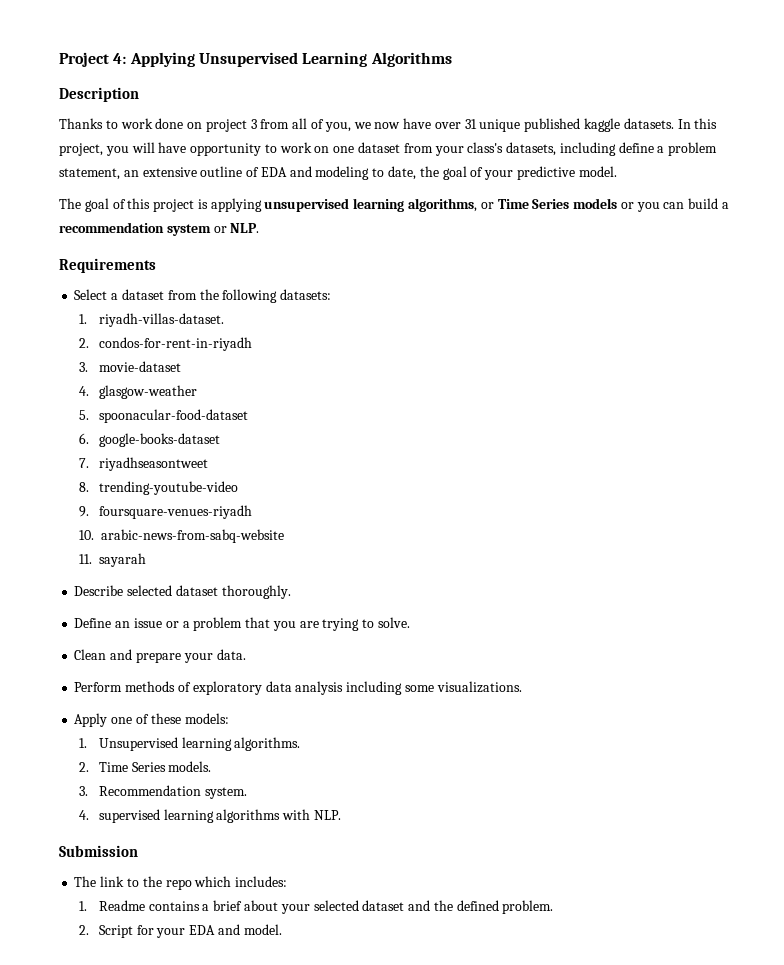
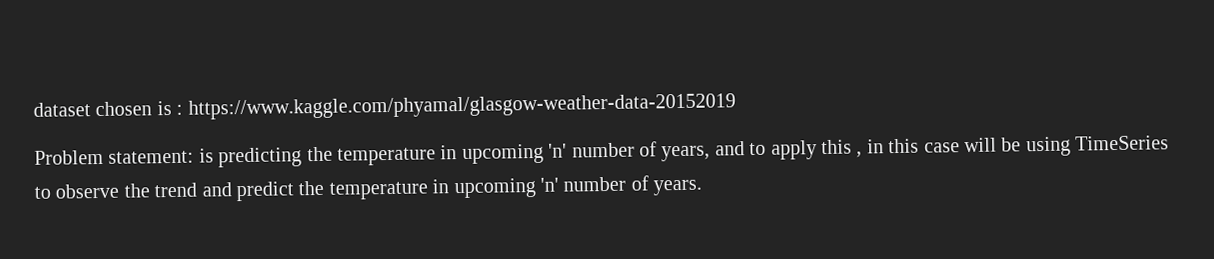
[59,52,452,67] [59,87,139,102] [59,118,718,132] [59,142,718,156] [59,166,617,180] [59,198,730,212] [59,222,260,236] [59,258,156,273] [74,289,332,303] [78,313,224,327] [78,337,252,351] [78,361,181,372] [78,385,197,399] [78,409,248,423] [78,433,220,447] [78,457,208,471] [78,481,238,495] [78,505,252,519] [78,529,284,543] [78,553,146,567] [74,585,291,599] [74,617,410,631] [74,649,246,663] [74,681,522,695] [74,713,229,727] [78,737,301,751] [78,761,212,772] [78,785,247,799] [78,809,342,823] [59,845,138,857] [74,876,288,890] [78,900,554,914] [78,924,282,938] Project 4: Applying Unsupervised Learning Algorithms // Description // Thanks to work done on project 3 from all of you, we now have over 31 unique published kaggle datasets. In this project, you will have opportunity to work on one dataset from your class's datasets, including define a problem statement, an extensive outline of EDA and modeling to date, the goal of your predictive model. // The goal of this project is applying unsupervised learning algorithms, or Time Series models or you can build a recommendation system or NLP. // Requirements // Select a dataset from the following datasets: // 1. riyadh-villas-dataset. // 2. condos-for-rent-in-riyadh // 3. movie-dataset // 4. glasgow-weather // 5. spoonacular-food-dataset // 6. google-books-dataset // 7. riyadhseasontweet // 8. trending-youtube-video // 9. foursquare-venues-riyadh // 10. arabic-news-from-sabq-website // 11. sayarah // Describe selected dataset thoroughly. // Define an issue or a problem that you are trying to solve. // Clean and prepare your data. // Perform methods of exploratory data analysis including some visualizations. // Apply one of these models: // 1. Unsupervised learning algorithms. // 2. Time Series models. // 3. Recommendation system. // 4. supervised learning algorithms with NLP. // Submission // The link to the repo which includes: // 1. Readme contains a brief about your selected dataset and the defined problem. // 2. Script for your EDA and model. -> [33,93,736,120] [34,135,1170,168] [34,175,703,202] dataset chosen is : https://www.kaggle.com/phyamal/glasgow-weather-data-20152019 // Problem statement: is predicting the temperature in upcoming 'n' number of years, and to apply this , in this case will be using TimeSeries to observe the trend and predict the temperature in upcoming 'n' number of years.

